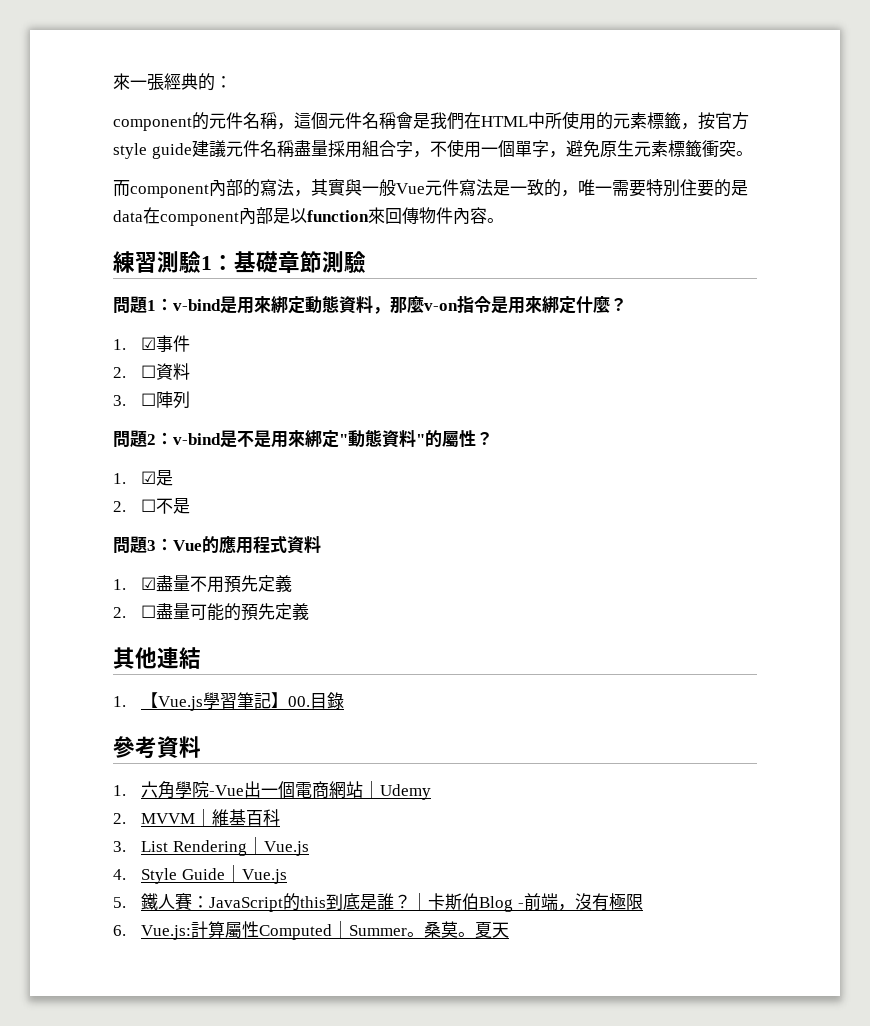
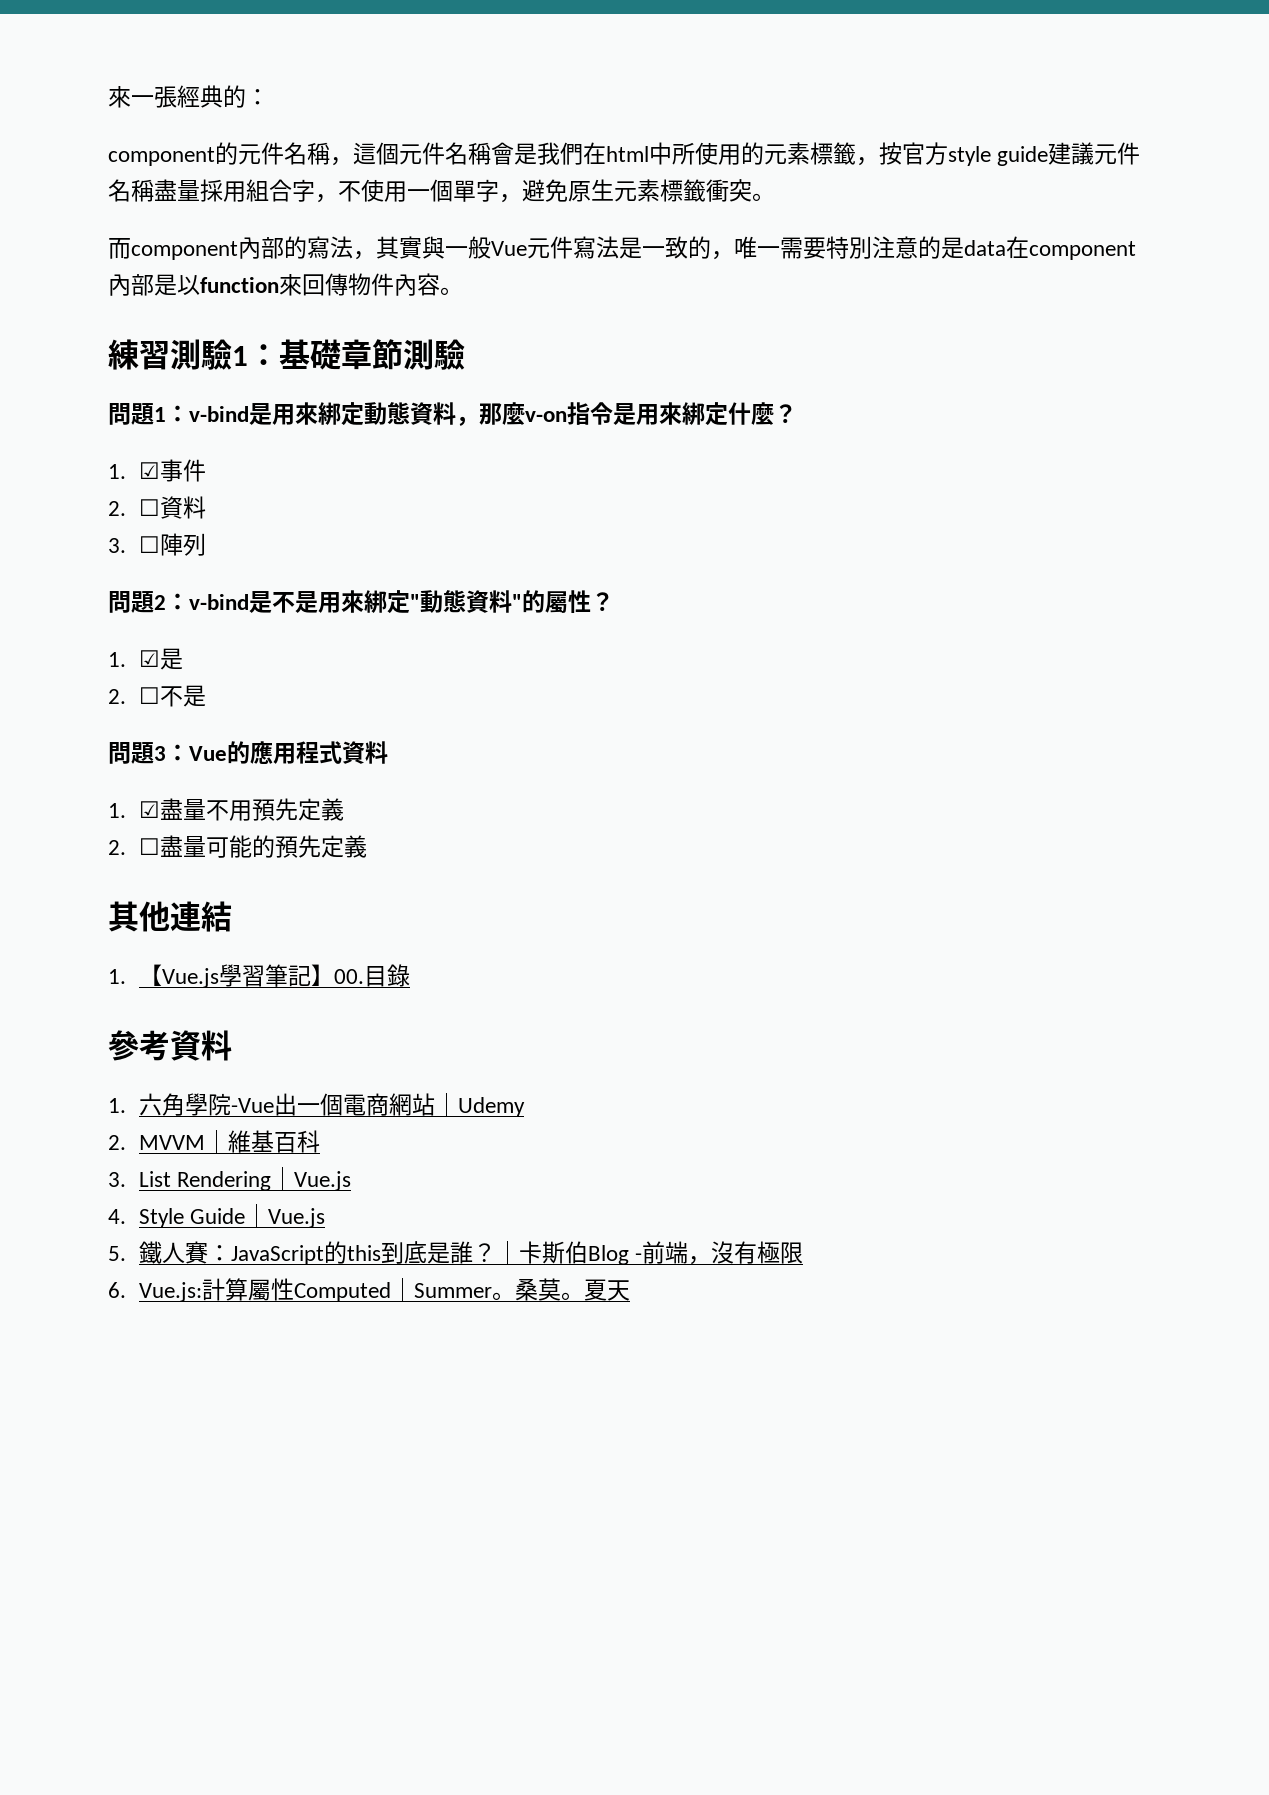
[481,116,528,127] HTML -> [606,146,649,162] html
[680,179,714,197] 住要 -> [872,236,918,259] 注意

